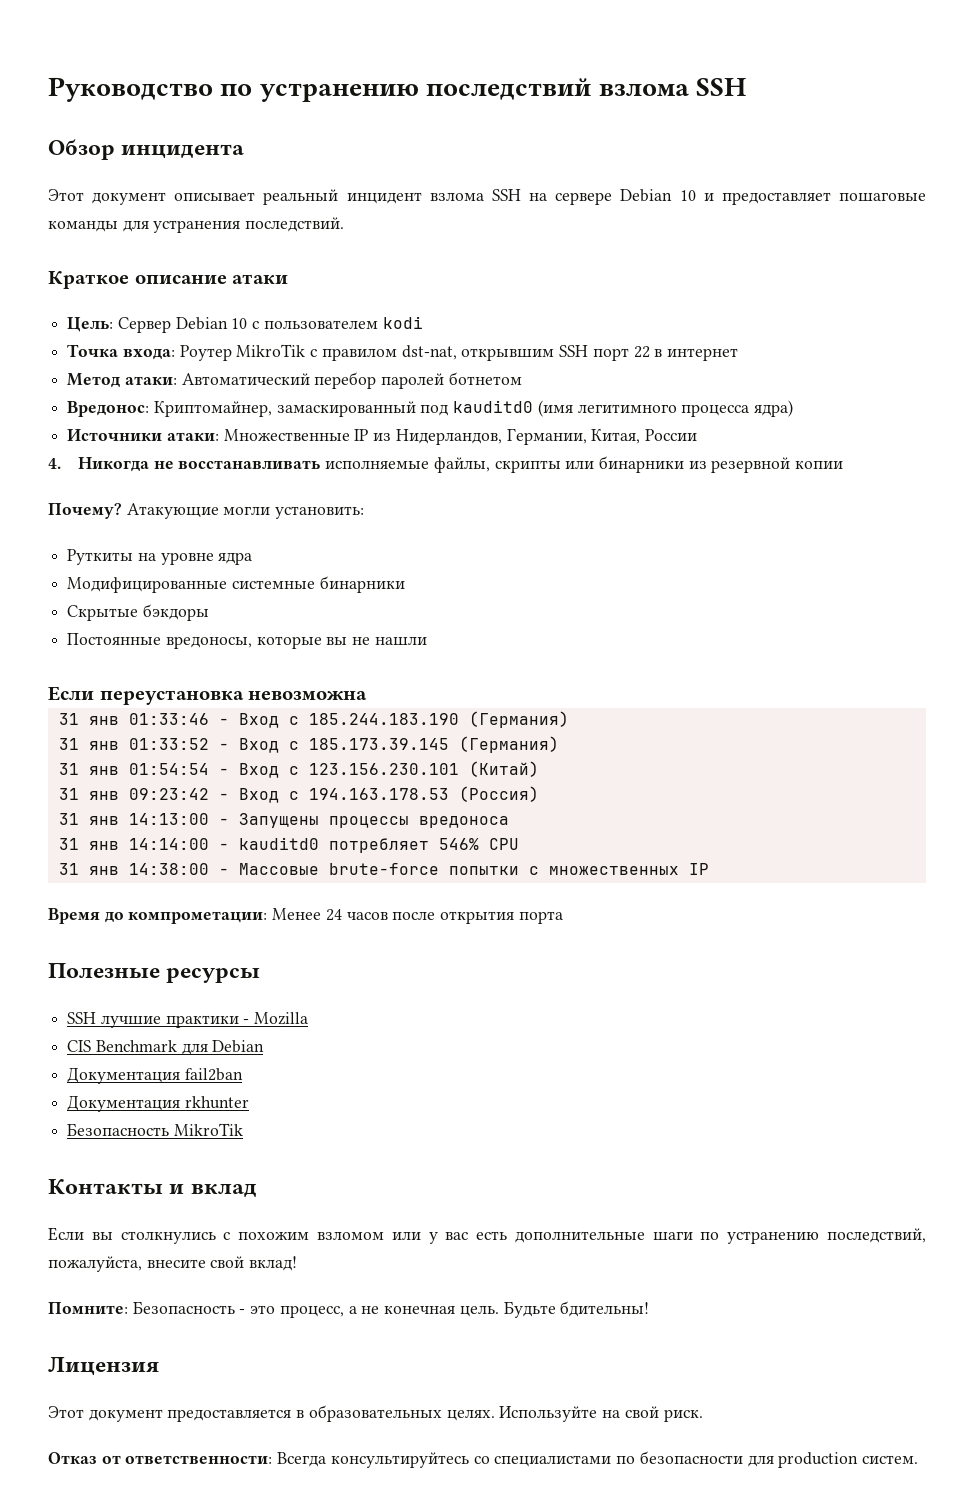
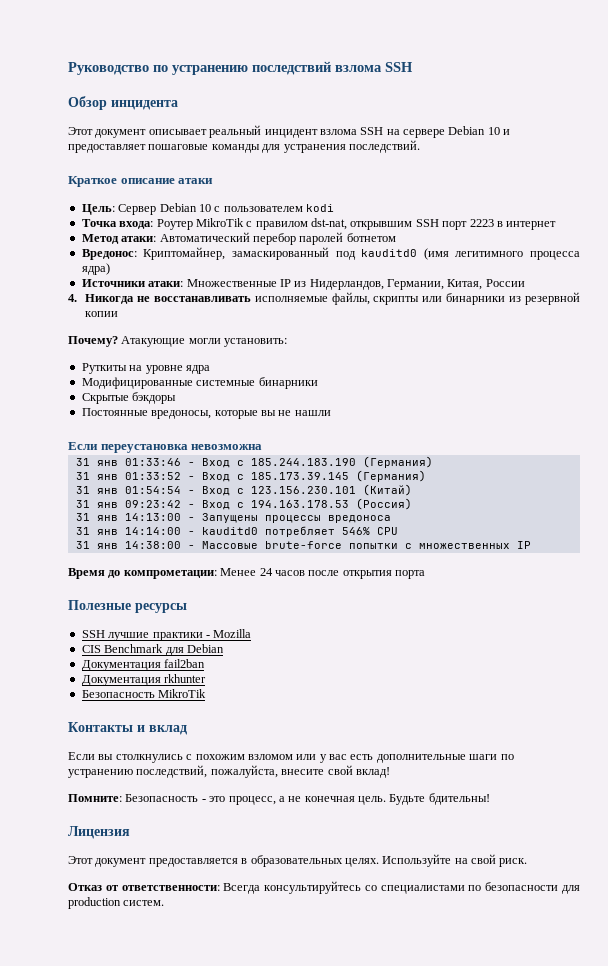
[633,346,650,358] 22 -> [469,219,494,227] 2223

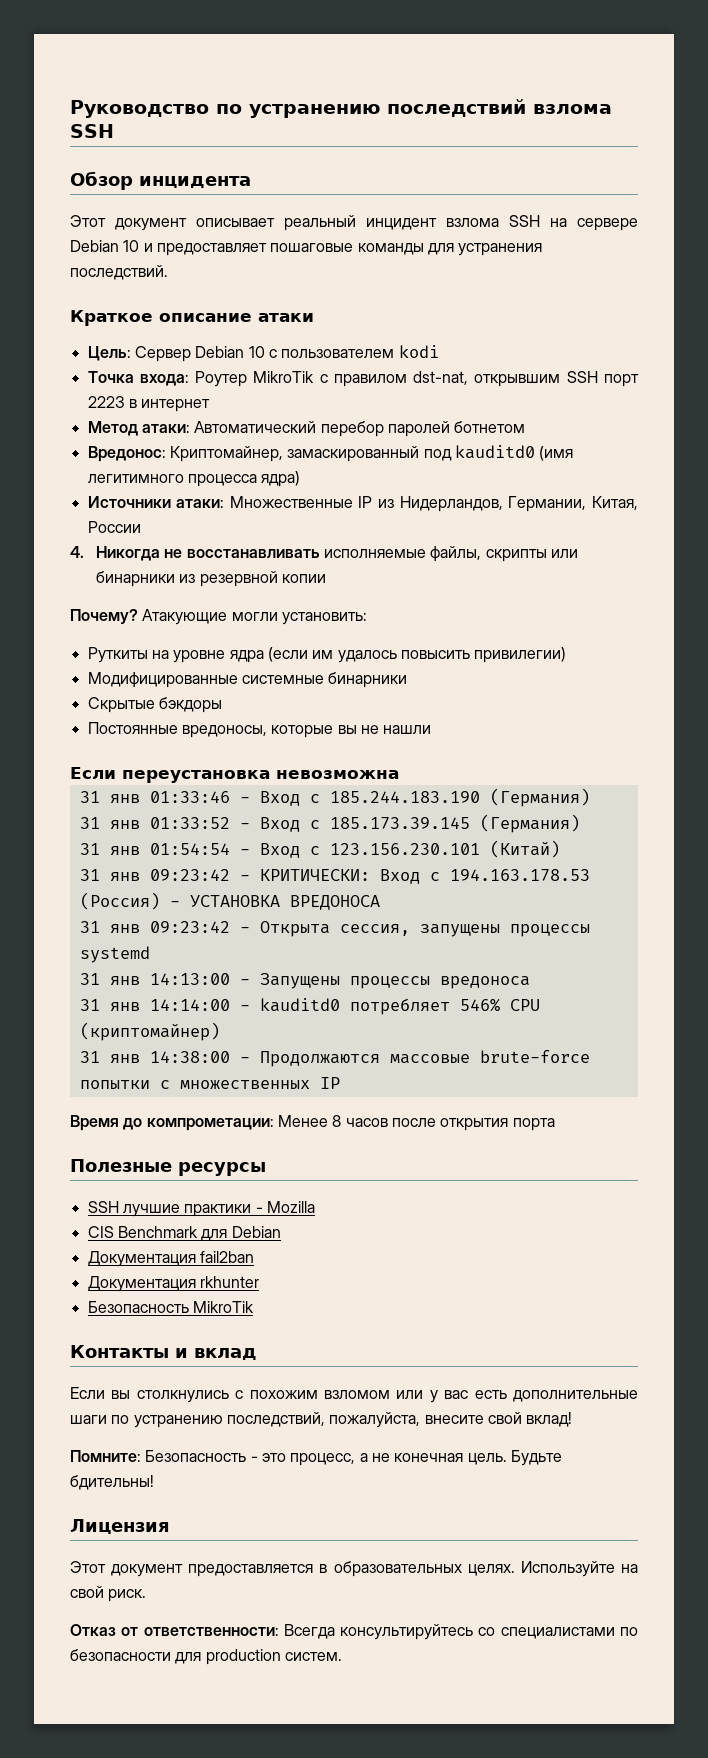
(210, 369) none -> [267,647,567,663] (если им удалось повысить привилегии)
(195, 506) none -> [259,869,370,881] КРИТИЧЕСКИ:
(412, 504) none -> [169,895,380,910] [79,921,590,937] [79,946,150,963] - УСТАНОВКА ВРЕДОНОСА // 31 янв 09:23:42 - Открыта сессия, запущены процессы systemd
(398, 531) none -> [79,1022,220,1041] (криптомайнер)
[201,541,258,549] Массовые -> [259,1051,470,1067] Продолжаются массовые
[259,568,273,576] 24 -> [332,1115,342,1127] 8

